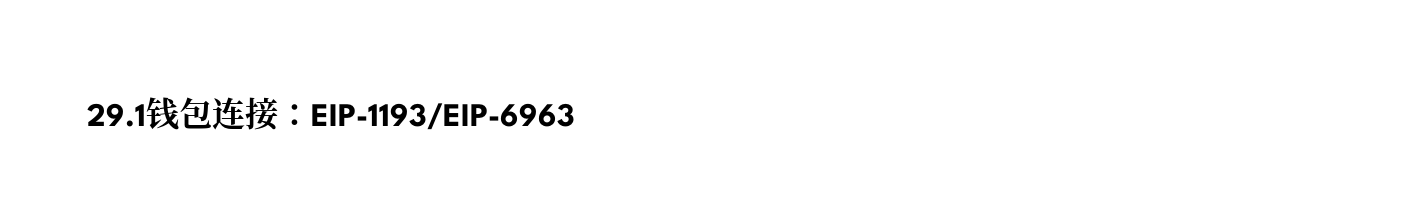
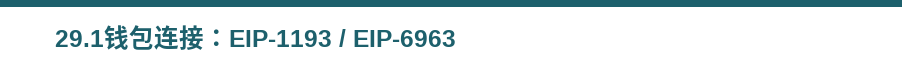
[311,103,575,130] EIP-1193/EIP-6963 -> [229,29,456,47] EIP-1193 / EIP-6963

